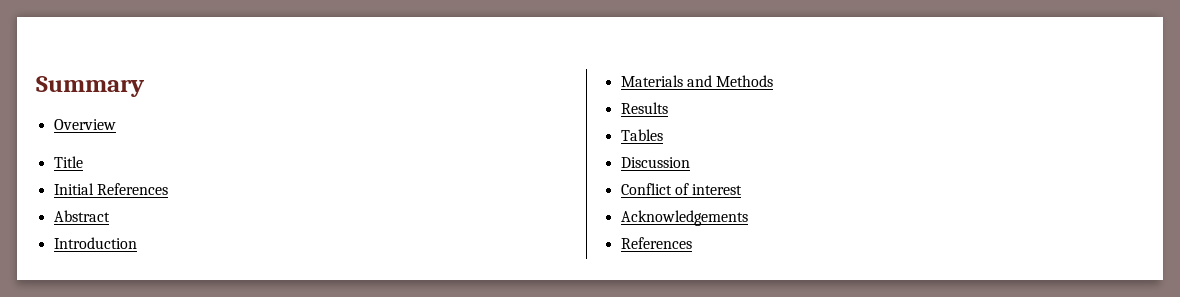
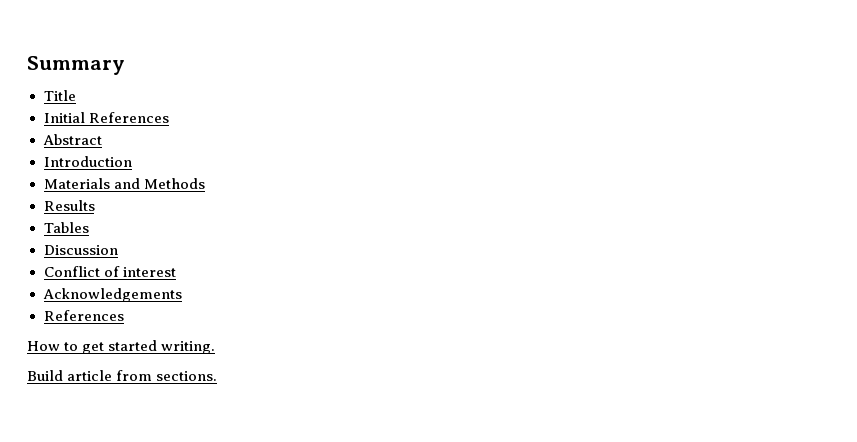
[53,119,116,130] // Overview -> (125, 65) none
(692, 243) none -> [27,340,216,354] [27,370,218,381] // How to get started writing. // Build article from sections.

